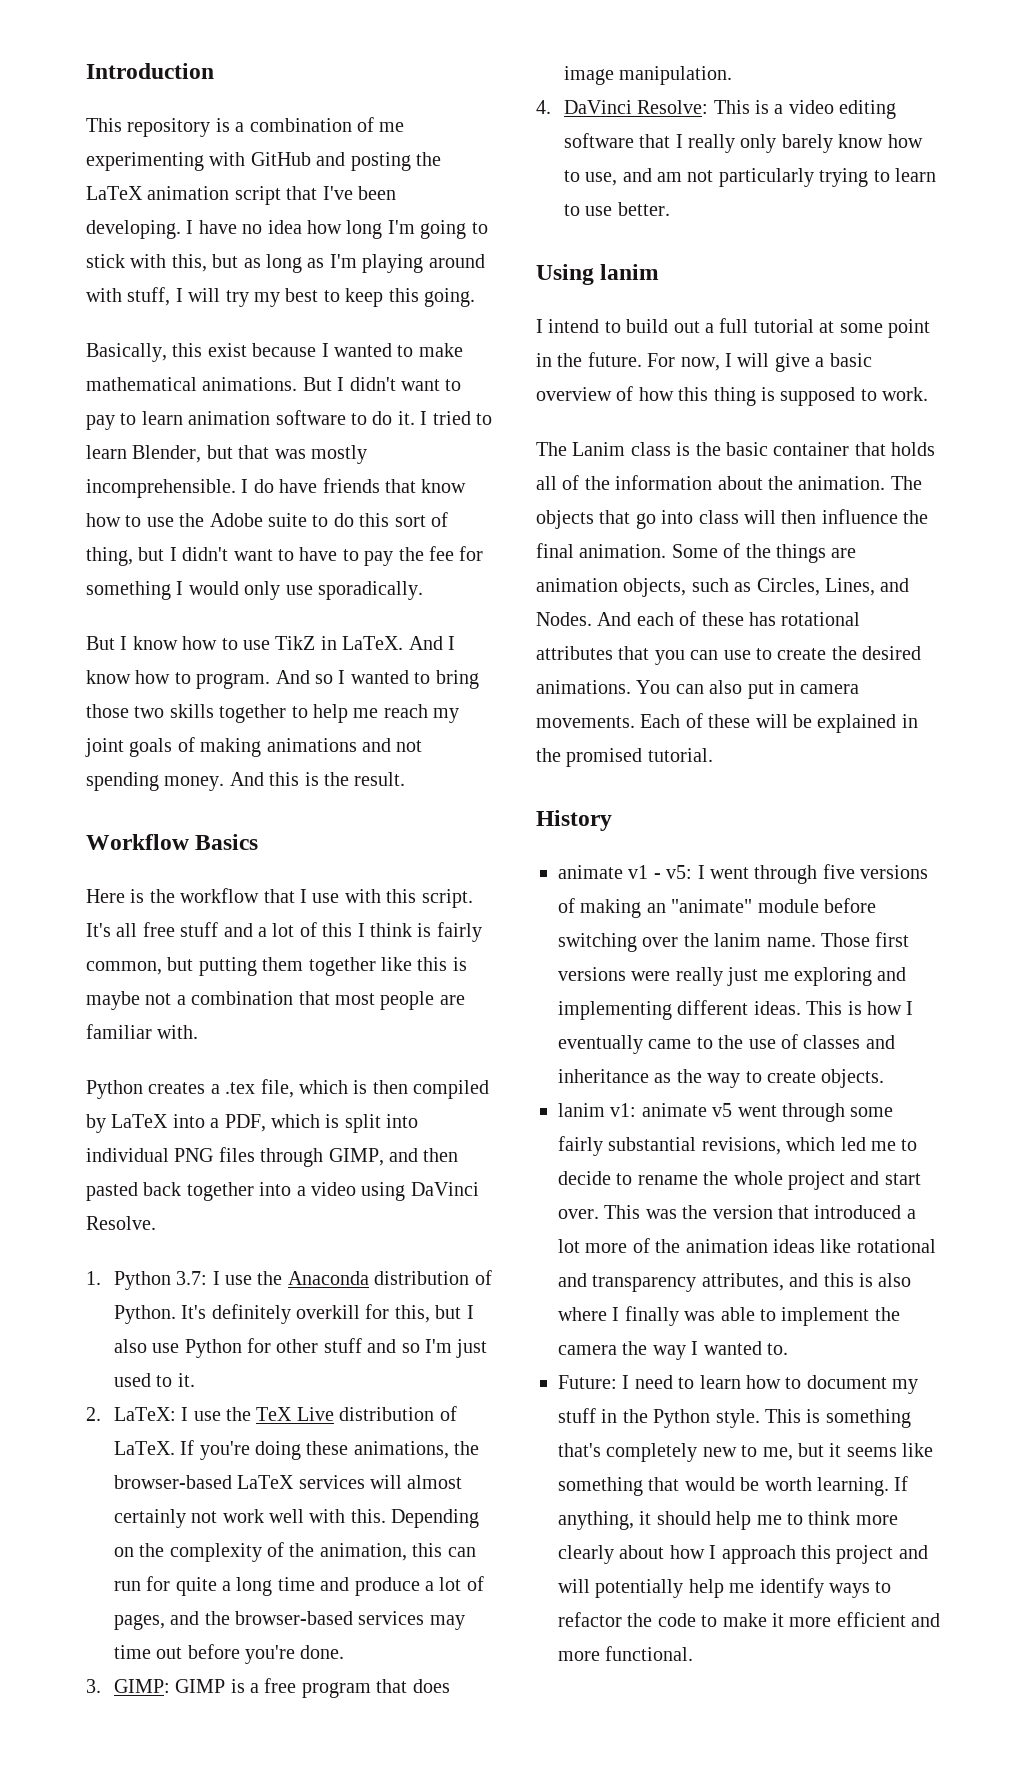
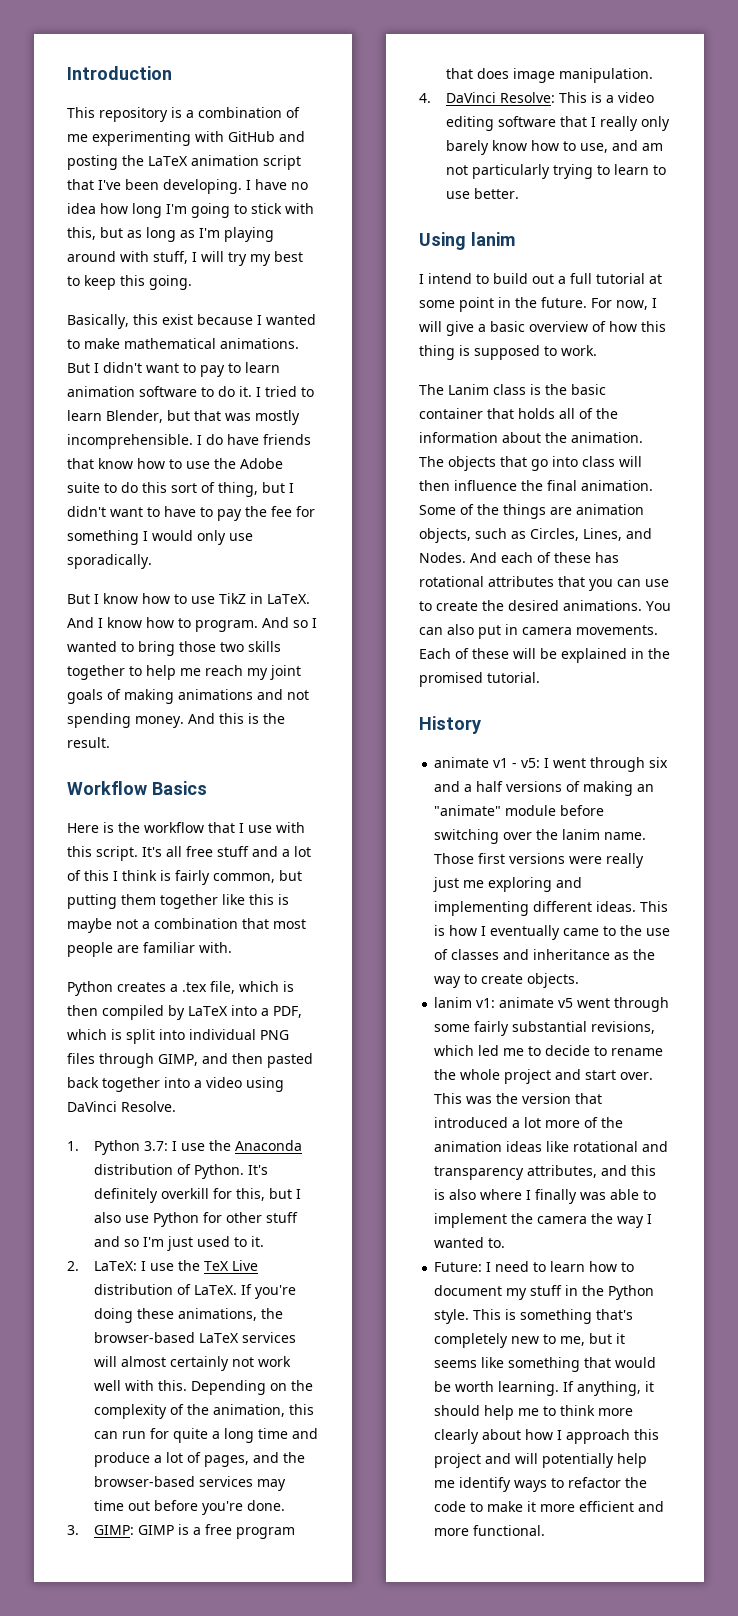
[822,864,855,879] five -> [649,757,669,768] [434,781,504,792] six and a half

